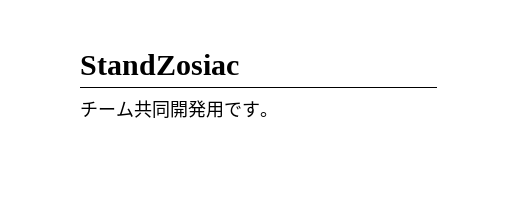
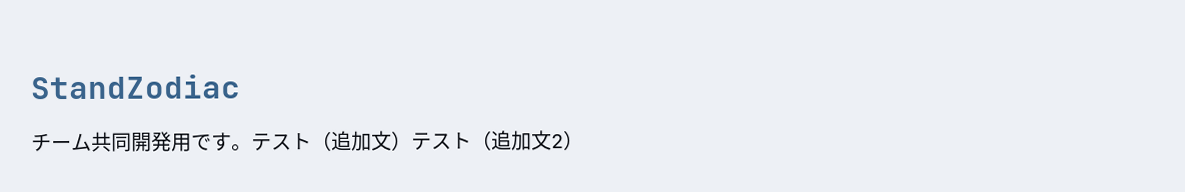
[80,54,239,75] StandZosiac -> [30,74,241,100] StandZodiac
(278, 114) none -> [251,130,584,152] テスト（追加文）テスト（追加文2）

